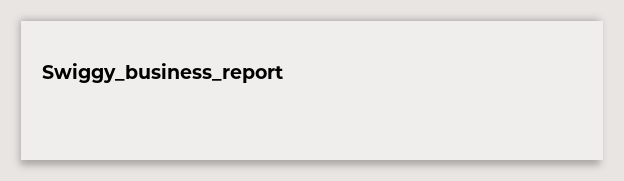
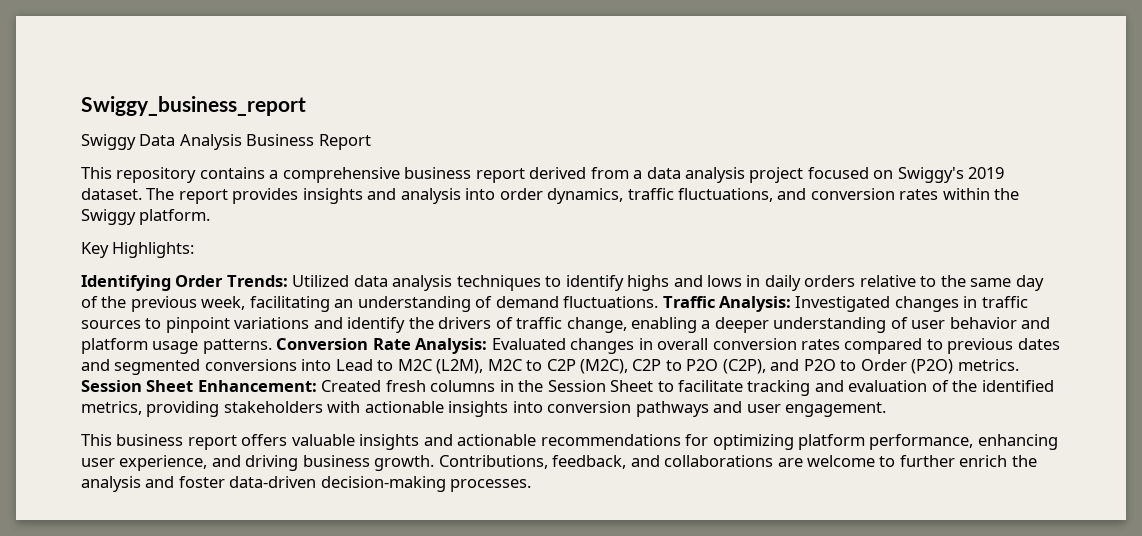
(283, 73) none -> [81,134,371,150] [81,167,1005,183] [81,188,1020,204] [81,209,211,225] [81,242,195,258] [81,275,1044,291] [81,296,1028,312] [81,317,1051,333] [81,338,1060,354] [81,359,1019,375] [81,380,1054,396] [81,401,887,417] [81,434,1058,450] [81,455,1037,471] [81,476,532,492] // Swiggy Data Analysis Business Report // This repository contains a comprehensive business report derived from a data analysis project focused on Swiggy's 2019 dataset. The report provides insights and analysis into order dynamics, traffic fluctuations, and conversion rates within the Swiggy platform. // Key Highlights: // Identifying Order Trends: Utilized data analysis techniques to identify highs and lows in daily orders relative to the same day of the previous week, facilitating an understanding of demand fluctuations. Traffic Analysis: Investigated changes in traffic sources to pinpoint variations and identify the drivers of traffic change, enabling a deeper understanding of user behavior and platform usage patterns. Conversion Rate Analysis: Evaluated changes in overall conversion rates compared to previous dates and segmented conversions into Lead to M2C (L2M), M2C to C2P (M2C), C2P to P2O (C2P), and P2O to Order (P2O) metrics. Session Sheet Enhancement: Created fresh columns in the Session Sheet to facilitate tracking and evaluation of the identified metrics, providing stakeholders with actionable insights into conversion pathways and user engagement. // This business report offers valuable insights and actionable recommendations for optimizing platform performance, enhancing user experience, and driving business growth. Contributions, feedback, and collaborations are welcome to further enrich the analysis and foster data-driven decision-making processes.

